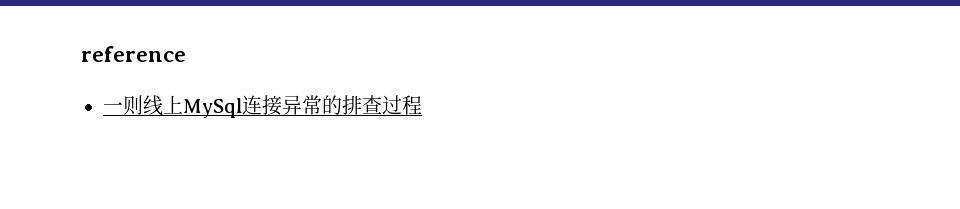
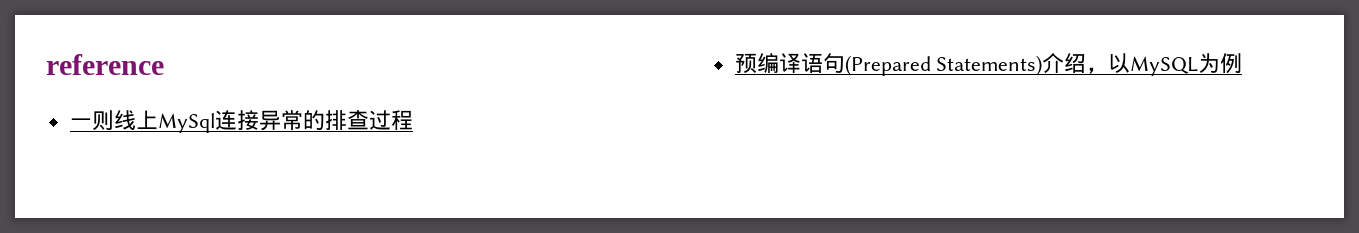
(422, 105) none -> [734,53,1243,76] // 预编译语句(Prepared Statements)介绍，以MySQL为例

